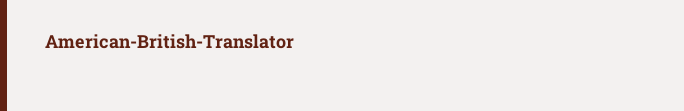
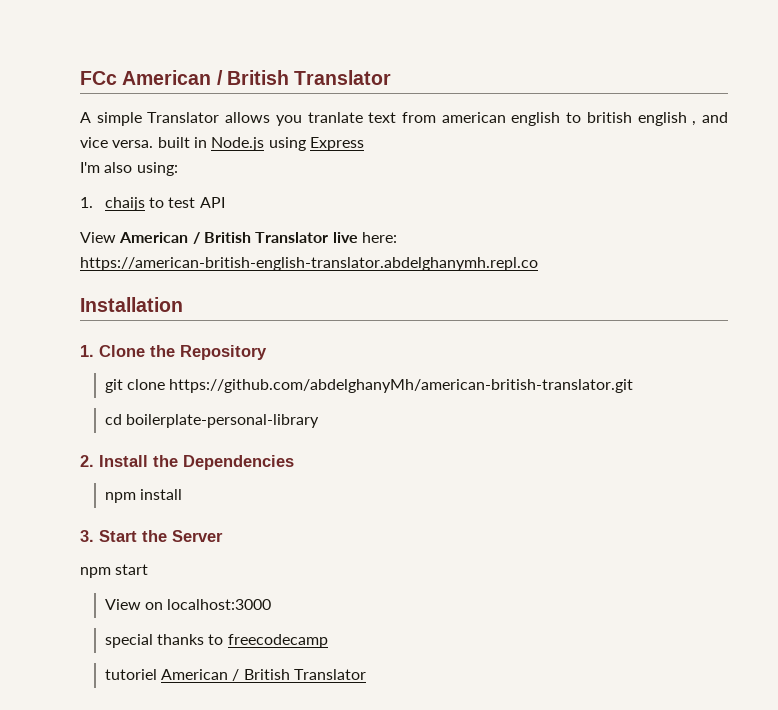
[45,34,294,49] American-British-Translator -> [80,70,392,85] [80,112,728,126] [80,137,364,151] [80,162,178,176] [80,197,225,211] [80,232,397,244] [80,257,538,271] [80,297,183,312] [80,345,267,360] [104,379,634,393] [104,414,320,428] [80,455,294,470] [104,489,183,503] [80,530,223,542] [80,564,149,578] [104,599,272,610] [104,634,328,648] [104,669,367,681] FCc American / British Translator // A simple Translator allows you tranlate text from american english to british english , and vice versa. built in Node.js using Express // I'm also using: // 1. chaijs to test API // View American / British Translator live here: https://american-british-english-translator.abdelghanymh.repl.co // Installation // 1. Clone the Repository // git clone https://github.com/abdelghanyMh/american-british-translator.git // cd boilerplate-personal-library // 2. Install the Dependencies // npm install // 3. Start the Server // npm start // View on localhost:3000 // special thanks to freecodecamp // tutoriel American / British Translator

